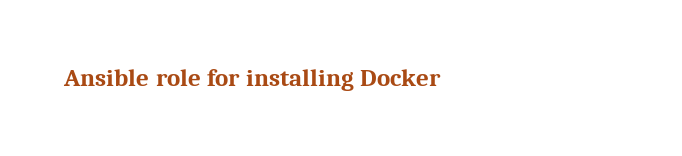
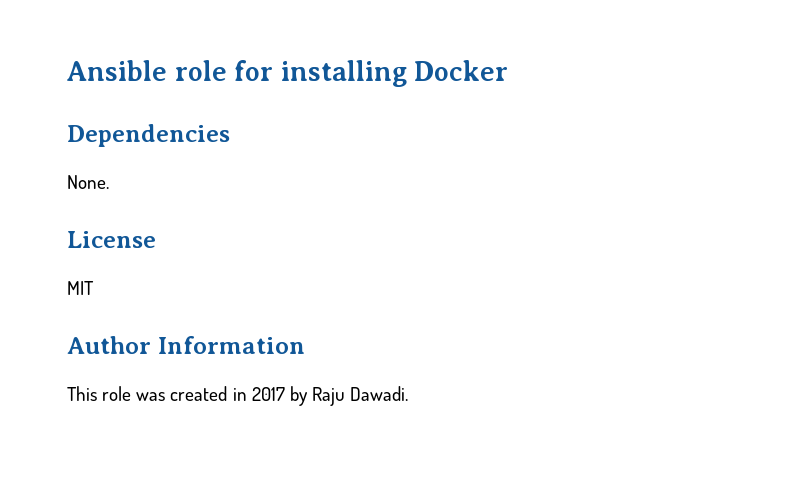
(442, 77) none -> [67,124,230,147] [67,175,109,189] [67,231,156,248] [67,281,94,295] [67,336,305,354] [67,386,409,406] // Dependencies // None. // License // MIT // Author Information // This role was created in 2017 by Raju Dawadi.

